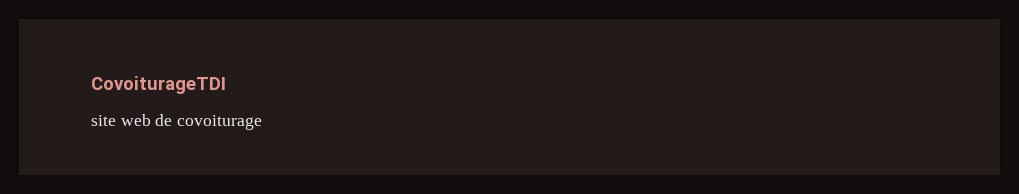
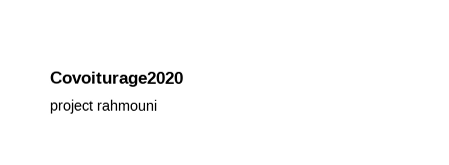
[91,76,226,94] [91,114,263,130] CovoiturageTDI // site web de covoiturage -> [49,71,184,87] [49,99,157,114] Covoiturage2020 // project rahmouni

